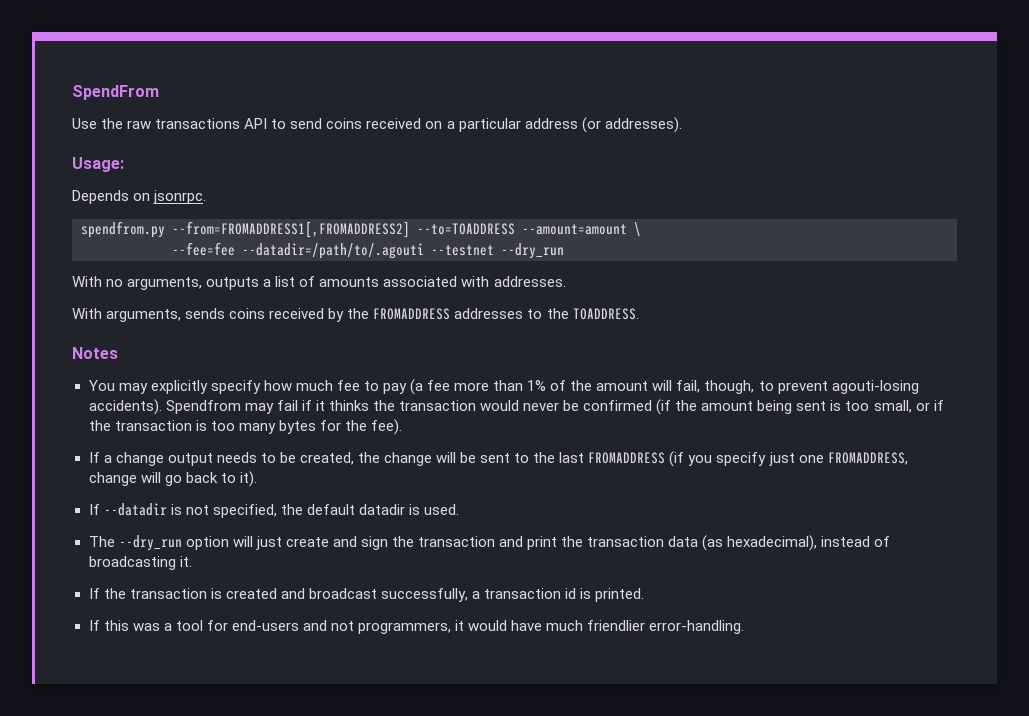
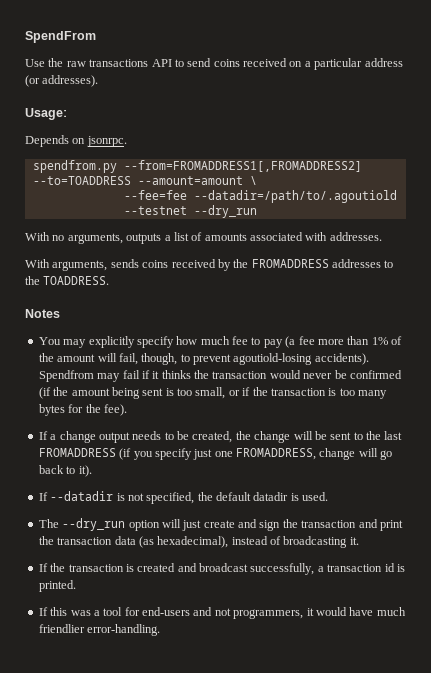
[242,243,424,259] --datadir=/path/to/.agouti -> [193,190,397,203] --datadir=/path/to/.agoutiold
[831,380,919,394] agouti-losing -> [233,353,313,365] agoutiold-losing

